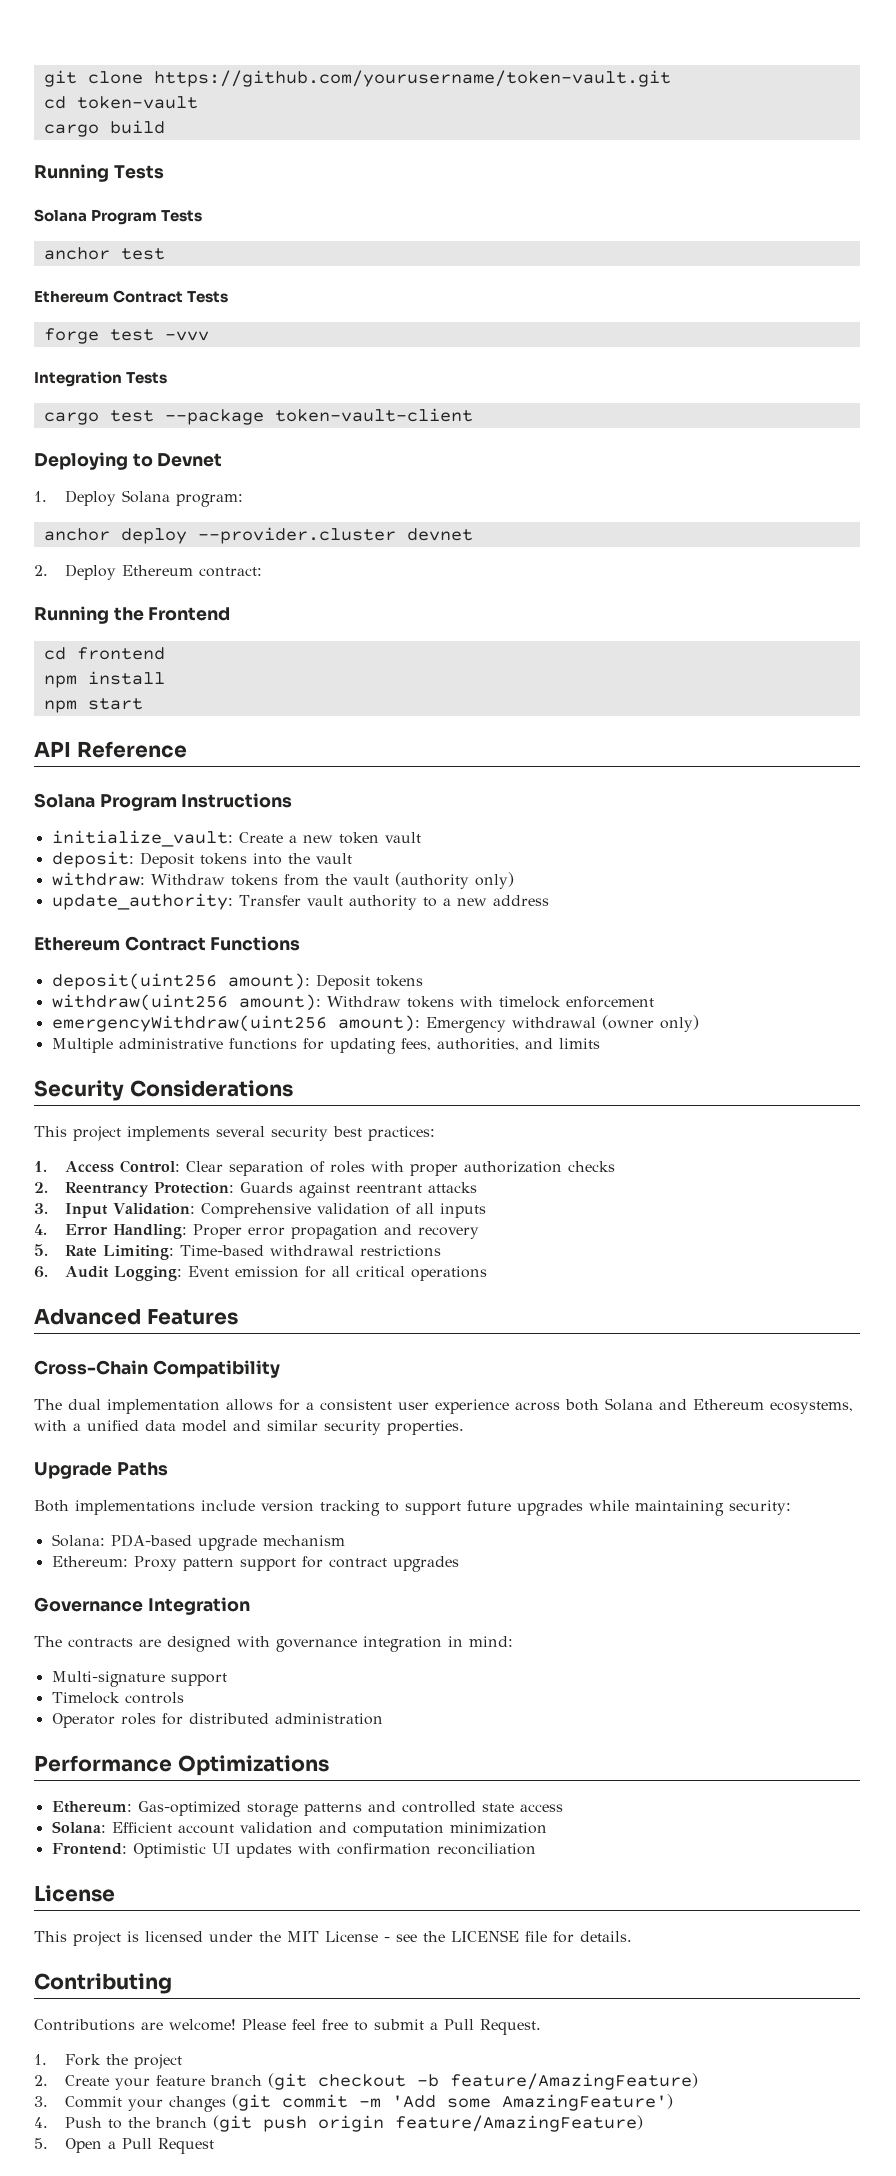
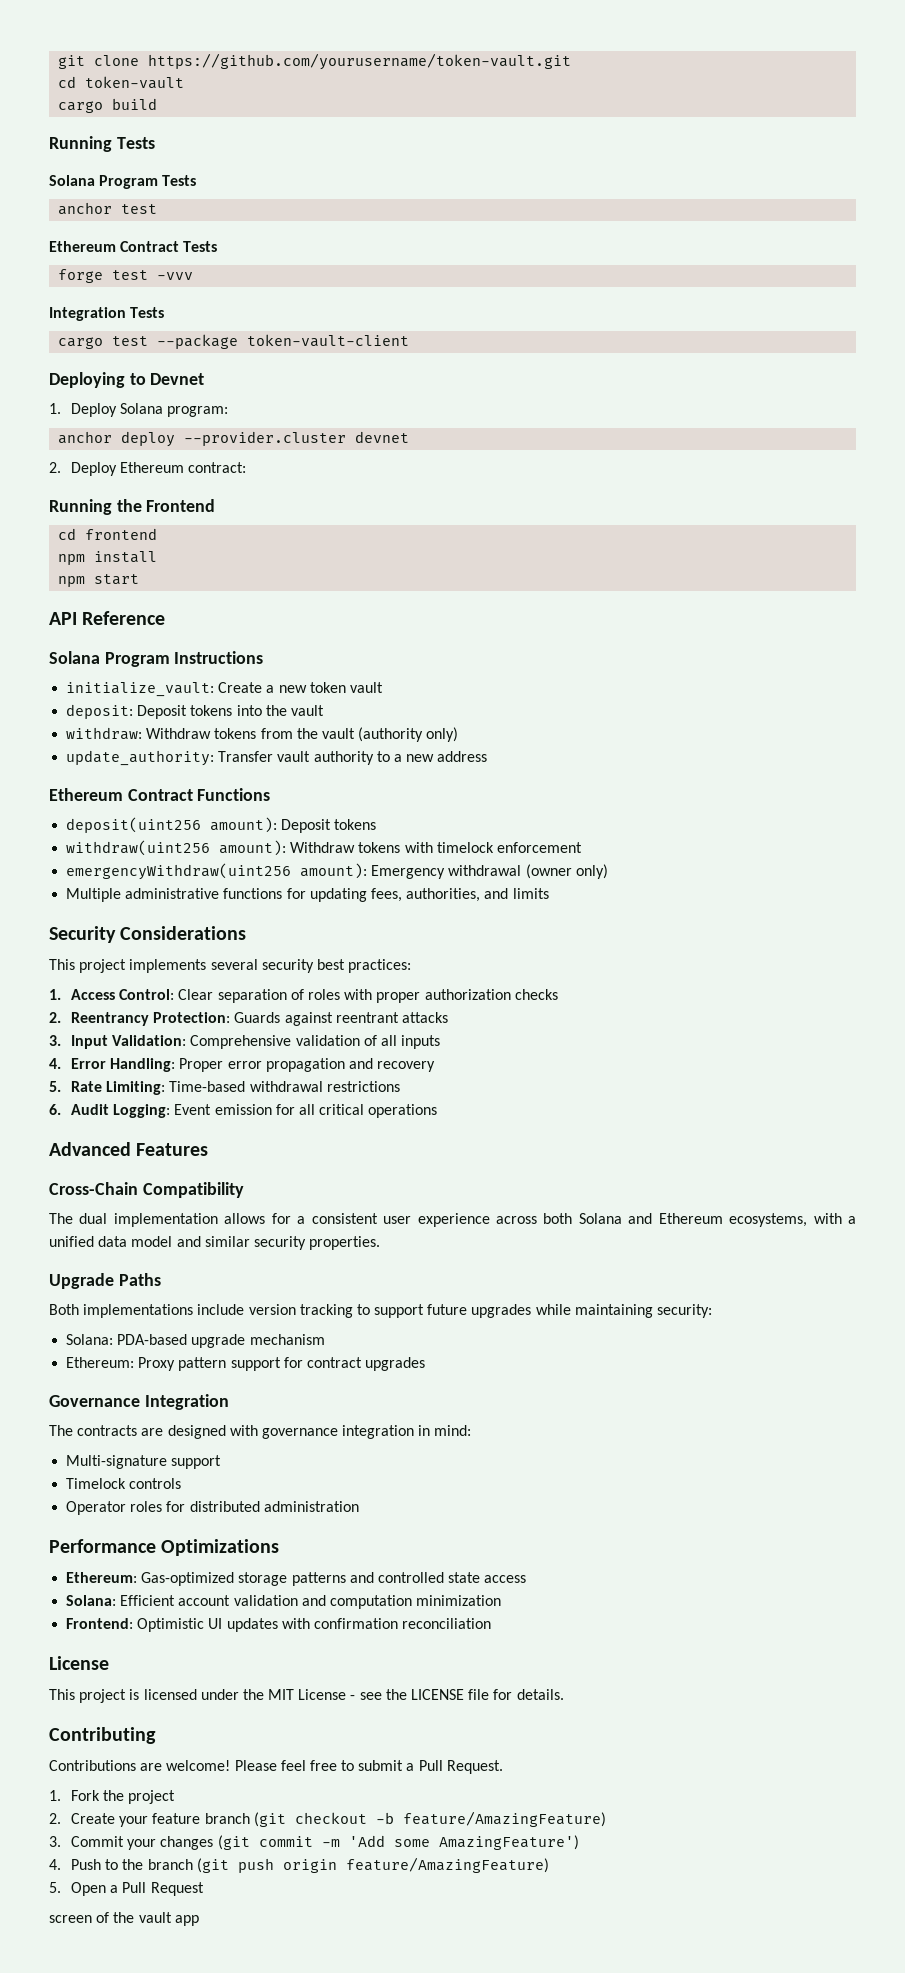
(215, 2146) none -> [49,1912,199,1926] // screen of the vault app

